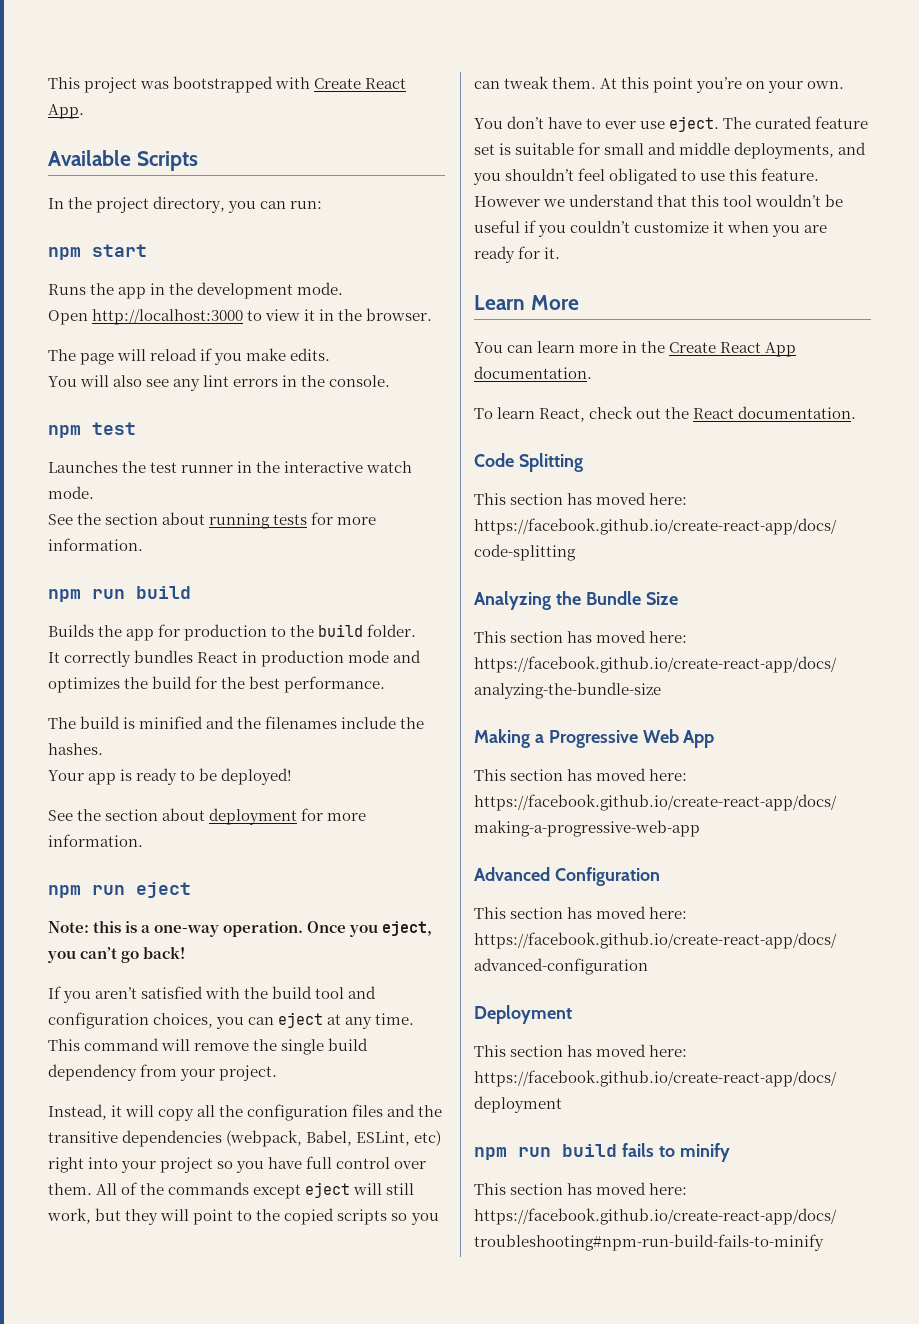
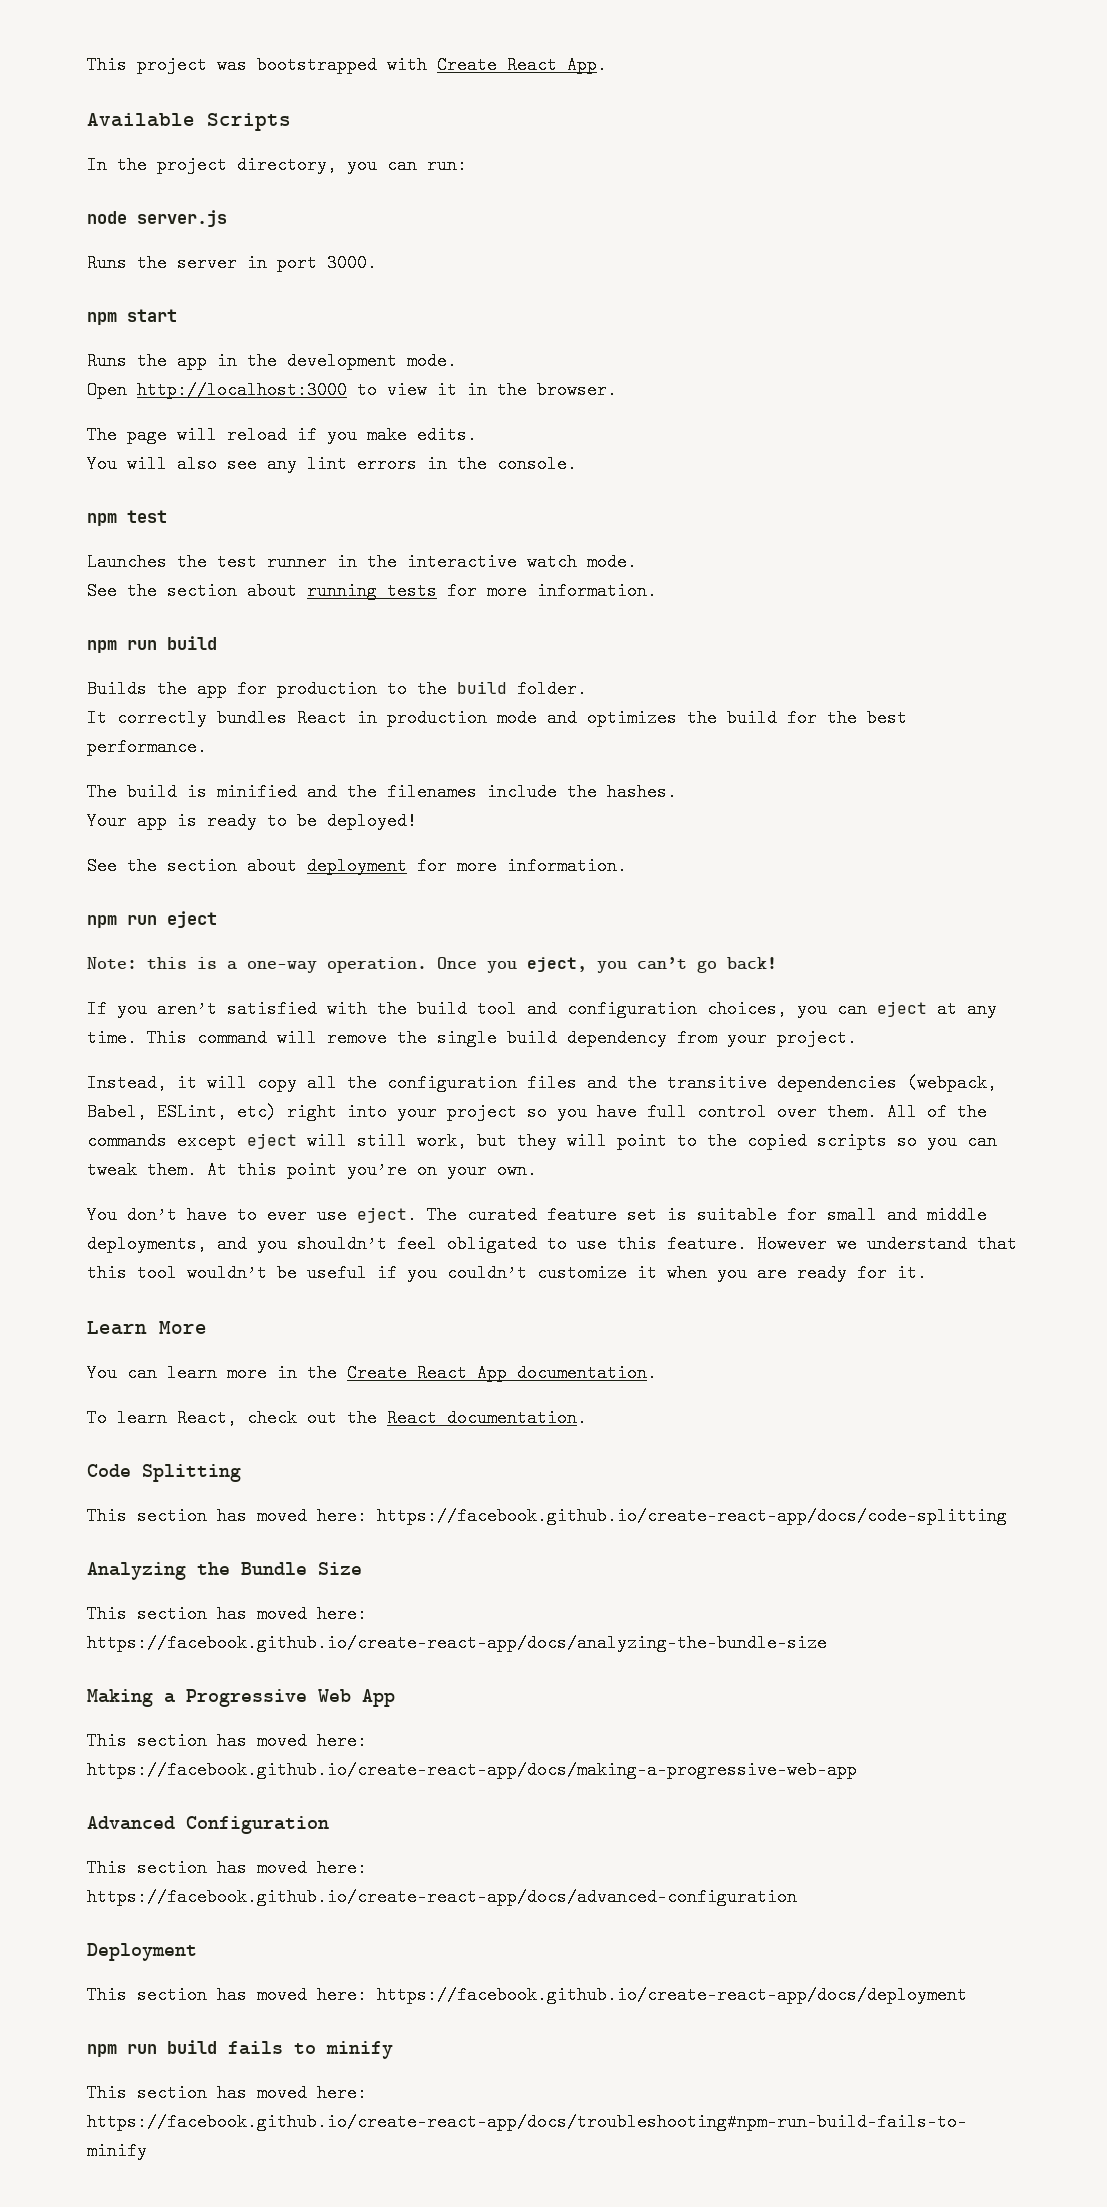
(323, 205) none -> [87,210,227,227] [87,254,377,272] // node server.js // Runs the server in port 3000.

